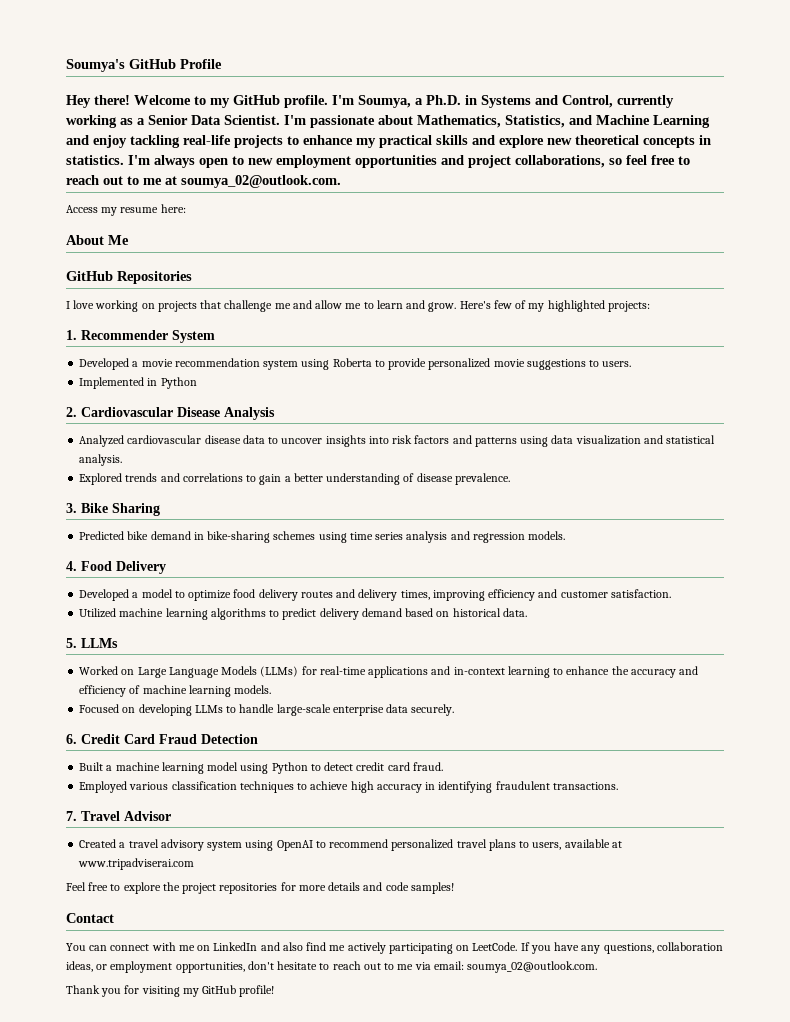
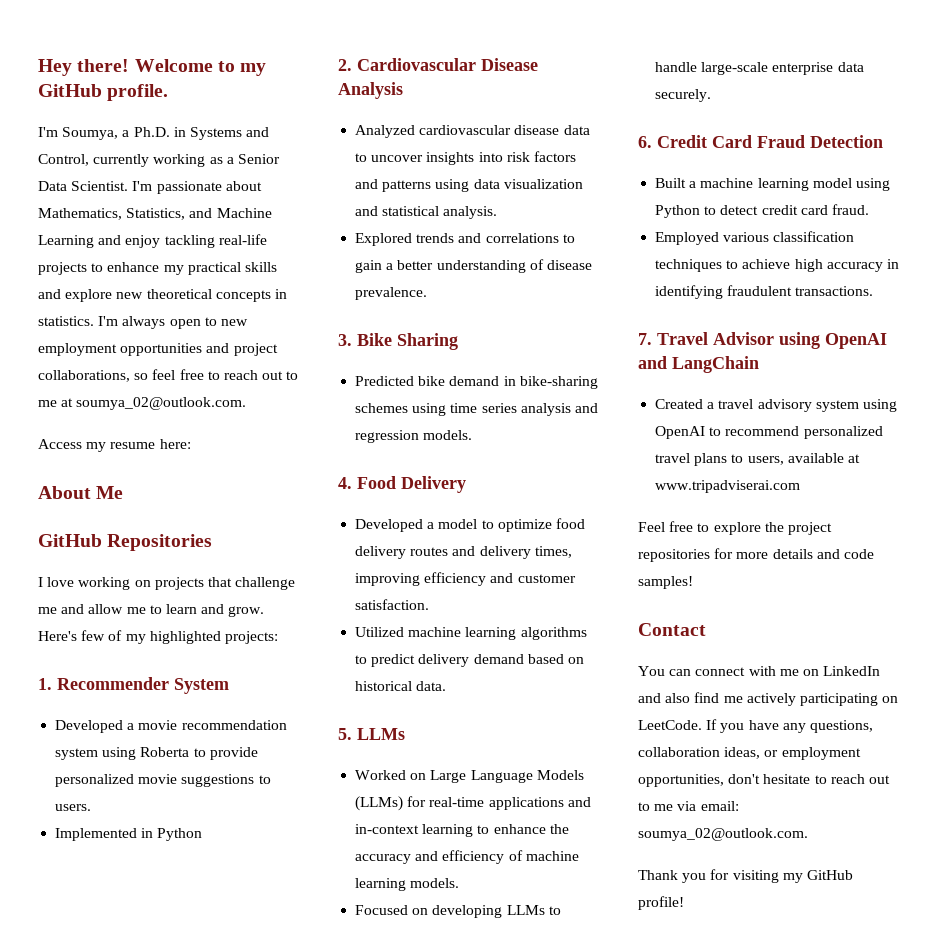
[66,59,222,72] Soumya's GitHub Profile // -> (38, 67) none
(328, 101) none -> (169, 92) //
(171, 816) none -> [779,332,887,349] [638,356,759,373] using OpenAI and LangChain

